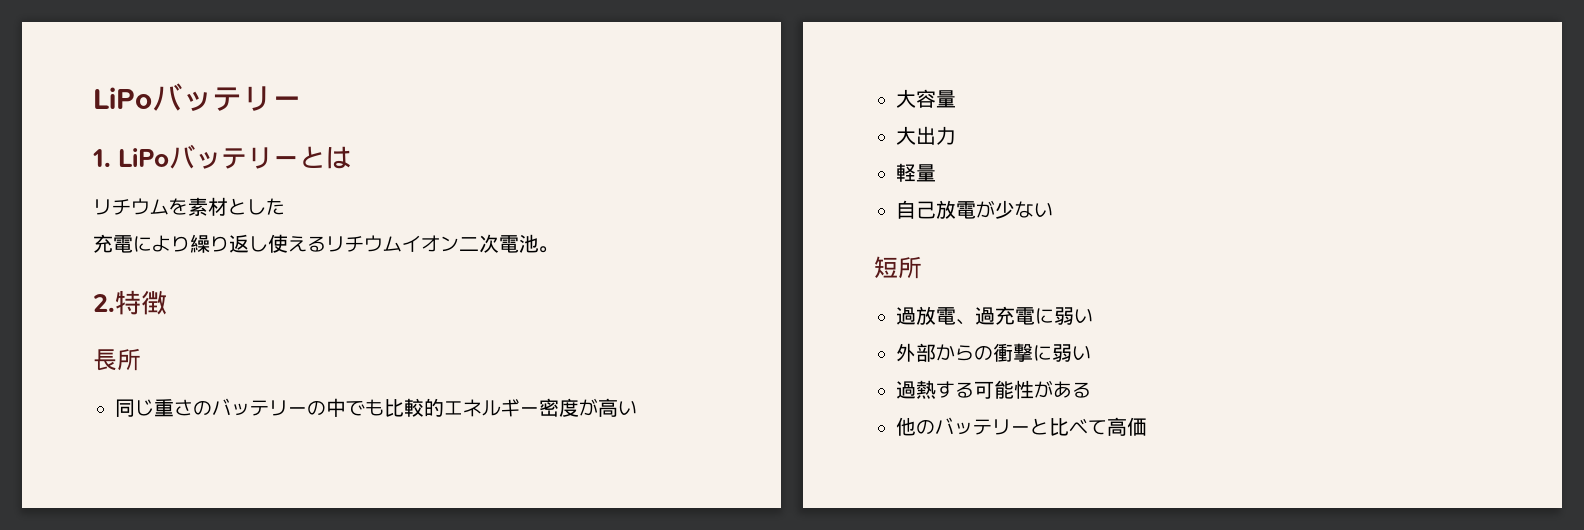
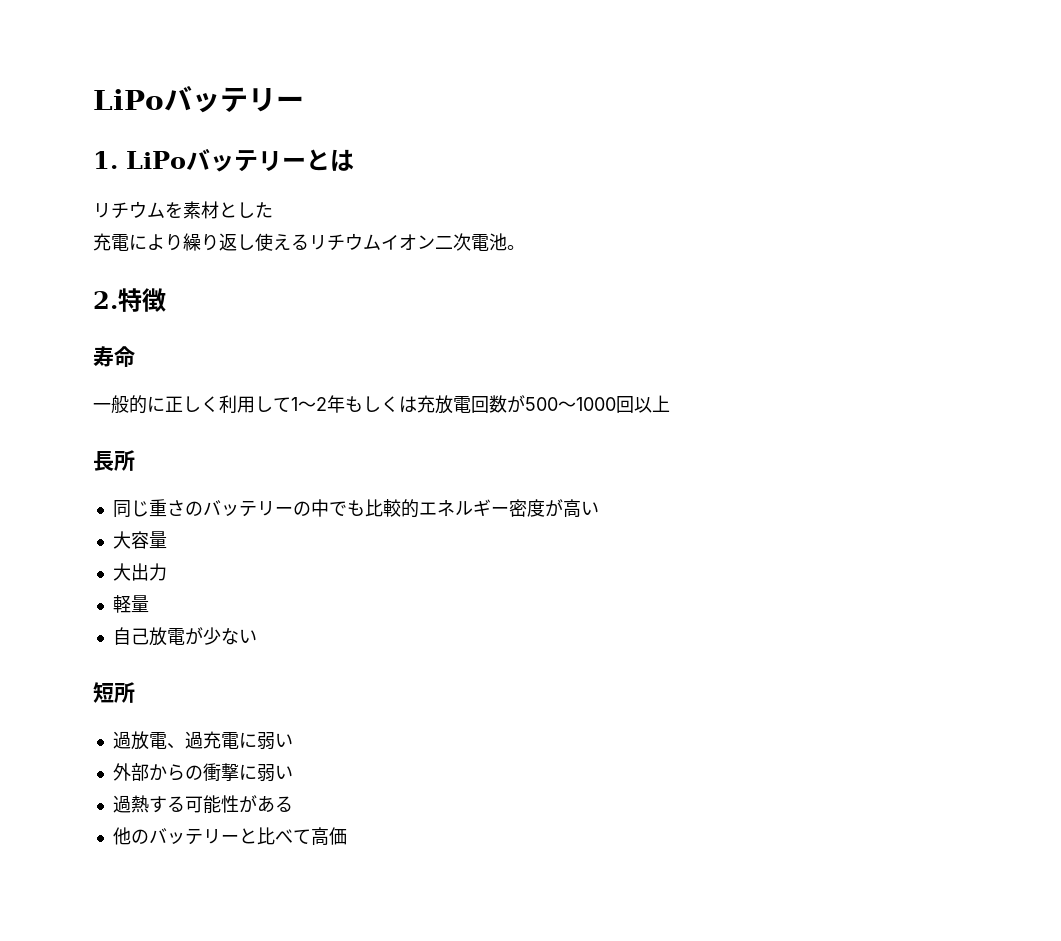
(167, 302) none -> [93,346,135,367] [93,395,670,414] // 寿命 // 一般的に正しく利用して1〜2年もしくは充放電回数が500〜1000回以上

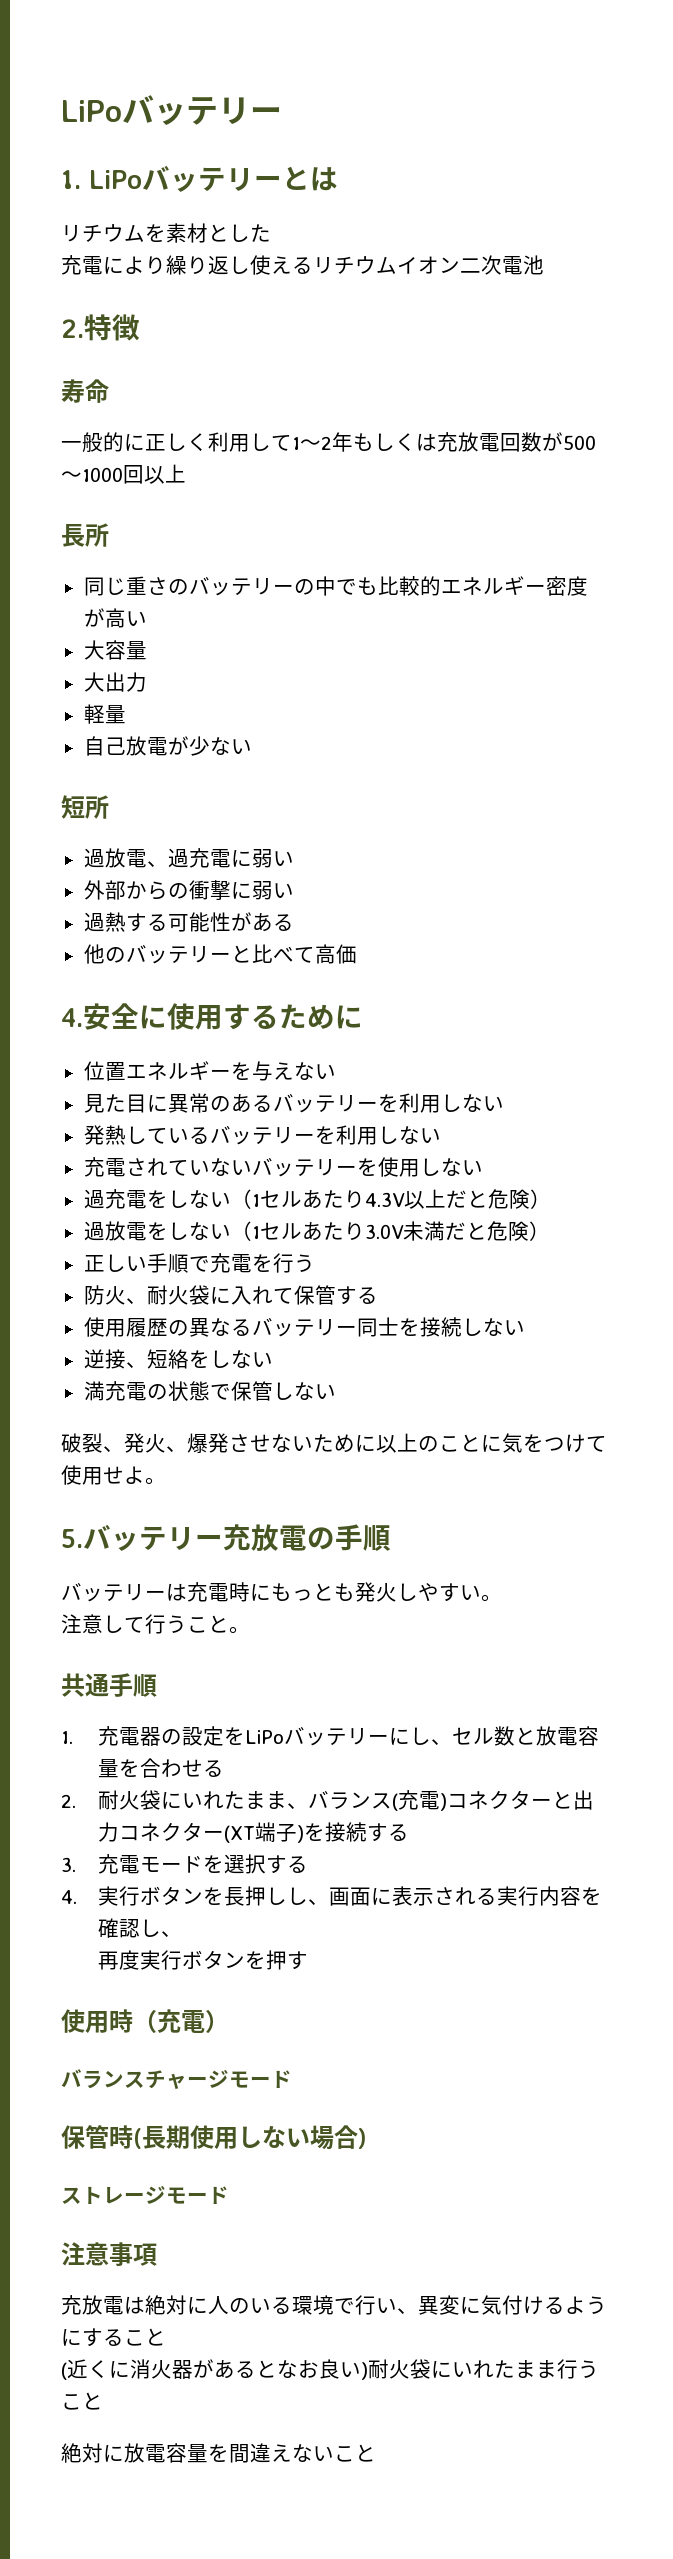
[507,245,525,250] 。 -> (544, 265) none
(347, 836) none -> [61,1003,363,1030] [83,1061,336,1081] [83,1093,504,1113] [83,1125,441,1145] [83,1157,483,1177] [83,1189,551,1209] [83,1221,550,1241] [83,1253,315,1273] [83,1285,378,1305] [83,1317,525,1337] [83,1349,273,1369] [83,1381,336,1401] [61,1433,607,1454] [61,1465,166,1485] [61,1524,391,1552] [61,1582,502,1602] [61,1614,250,1634] [61,1673,157,1697] [61,1726,599,1746] [97,1758,224,1778] [61,1790,594,1811] [97,1822,409,1843] [61,1854,308,1874] [61,1886,602,1906] [97,1918,182,1938] [97,1950,308,1970] [61,2009,229,2033] [61,2069,292,2089] [61,2125,367,2150] [61,2186,229,2204] [61,2242,157,2266] [61,2295,607,2315] [61,2328,166,2347] [61,2359,599,2380] [61,2392,103,2410] [61,2443,376,2463] // 4.安全に使用するために // 位置エネルギーを与えない // 見た目に異常のあるバッテリーを利用しない // 発熱しているバッテリーを利用しない // 充電されていないバッテリーを使用しない // 過充電をしない（1セルあたり4.3V以上だと危険） // 過放電をしない（1セルあたり3.0V未満だと危険） // 正しい手順で充電を行う // 防火、耐火袋に入れて保管する // 使用履歴の異なるバッテリー同士を接続しない // 逆接、短絡をしない // 満充電の状態で保管しない // 破裂、発火、爆発させないために以上のことに気をつけて使用せよ。 // 5.バッテリー充放電の手順 // バッテリーは充電時にもっとも発火しやすい。 // 注意して行うこと。 // 共通手順 // 1.充電器の設定をLiPoバッテリーにし、セル数と放電容量を合わせる // 2.耐火袋にいれたまま、バランス(充電)コネクターと出力コネクター(XT端子)を接続する // 3.充電モードを選択する // 4.実行ボタンを長押しし、画面に表示される実行内容を確認し、 // 再度実行ボタンを押す // 使用時（充電） // バランスチャージモード // 保管時(長期使用しない場合) // ストレージモード // 注意事項 // 充放電は絶対に人のいる環境で行い、異変に気付けるようにすること // (近くに消火器があるとなお良い)耐火袋にいれたまま行うこと // 絶対に放電容量を間違えないこと

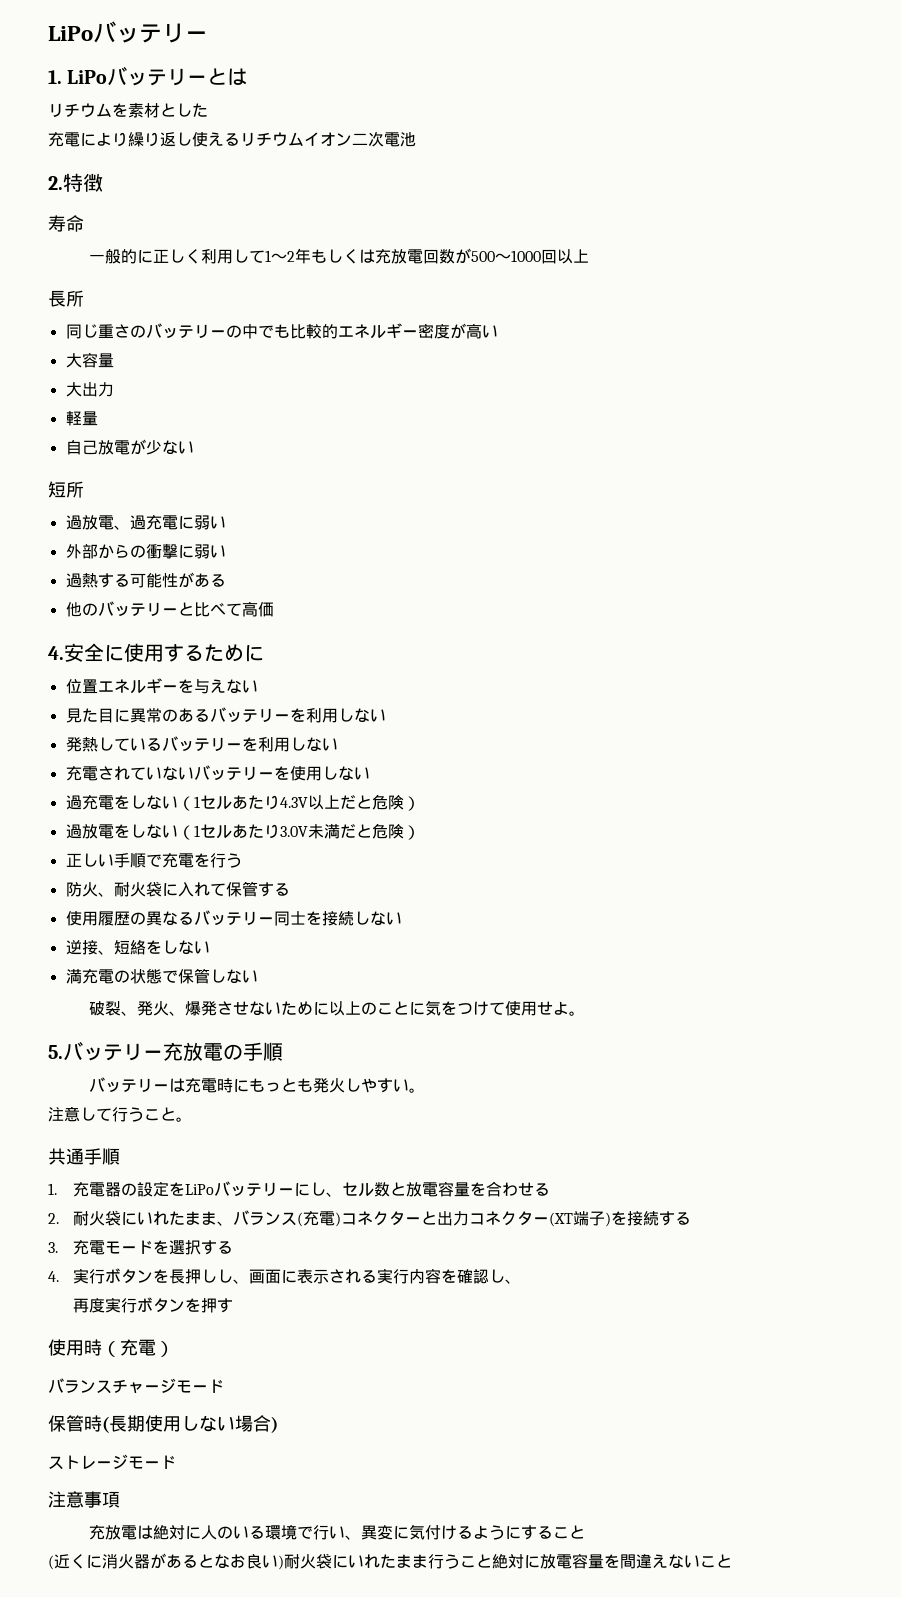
(103, 2401) // -> (492, 1561) none

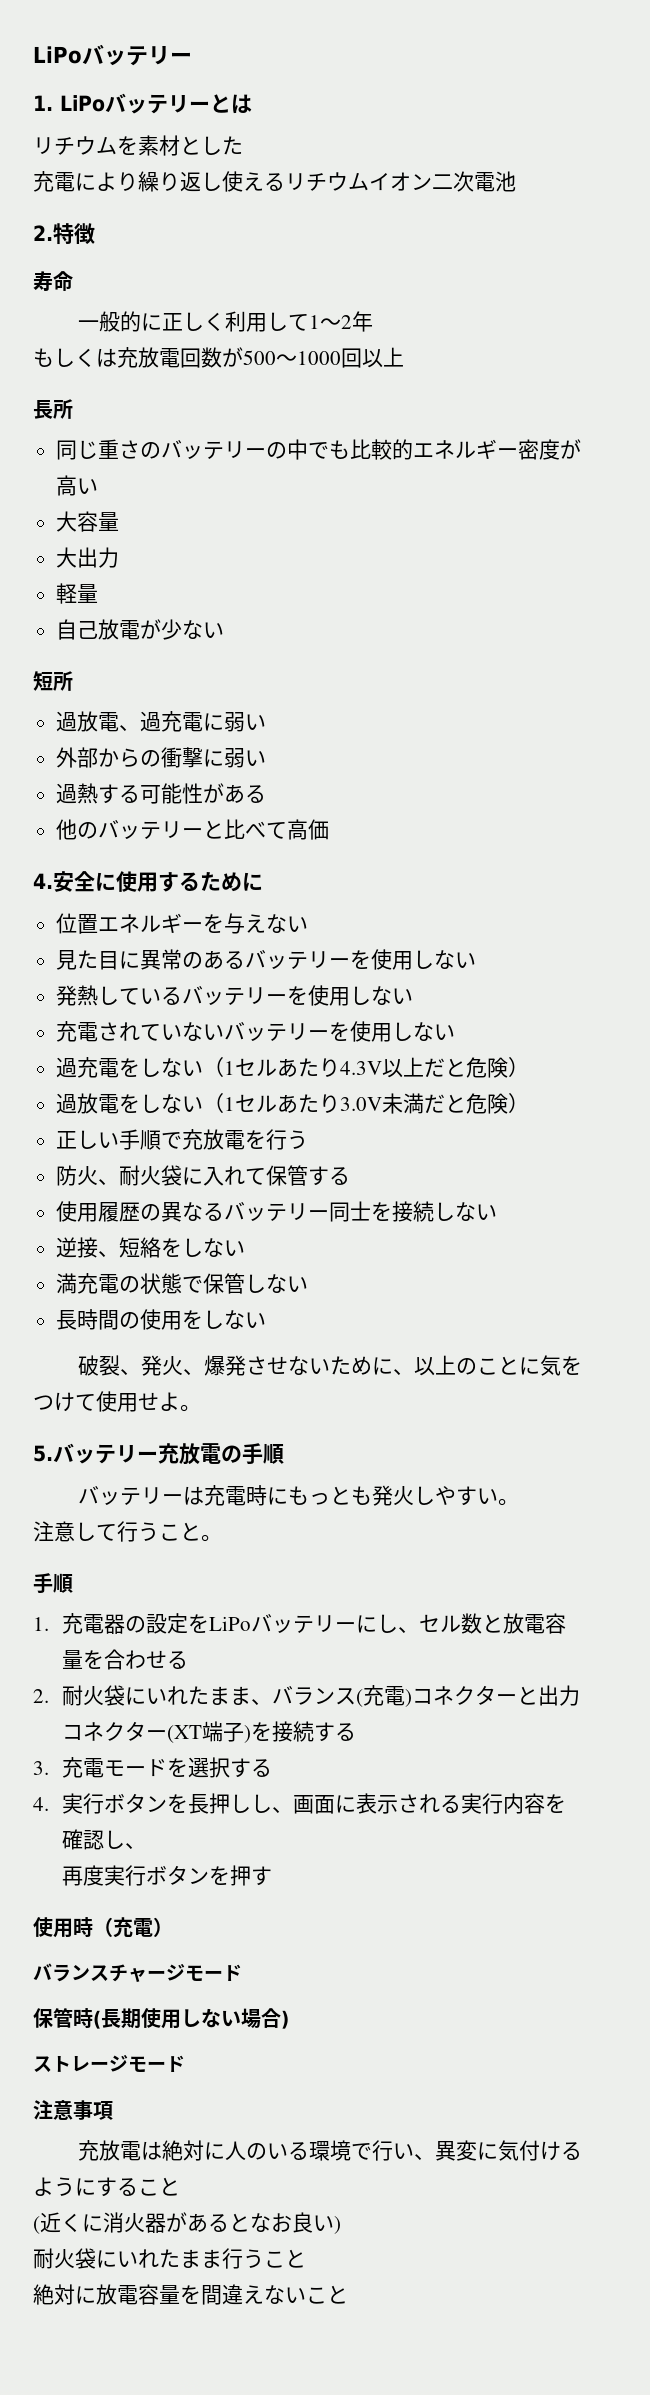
(311, 256) none -> (374, 321) //
[305,708,322,723] 利 -> [371,949,393,970] 使
[257,737,274,752] 利 -> [308,985,330,1006] 使
(178, 860) none -> [203,1129,225,1150] 放
(258, 976) none -> [56,1309,267,1330] // 長時間の使用をしない
(329, 1008) none -> [393,1369,415,1375] 、
[48,1148,84,1165] 共通 -> (222, 1538) none
(284, 1562) none -> (341, 2225) //
(492, 1561) none -> (306, 2258) //

